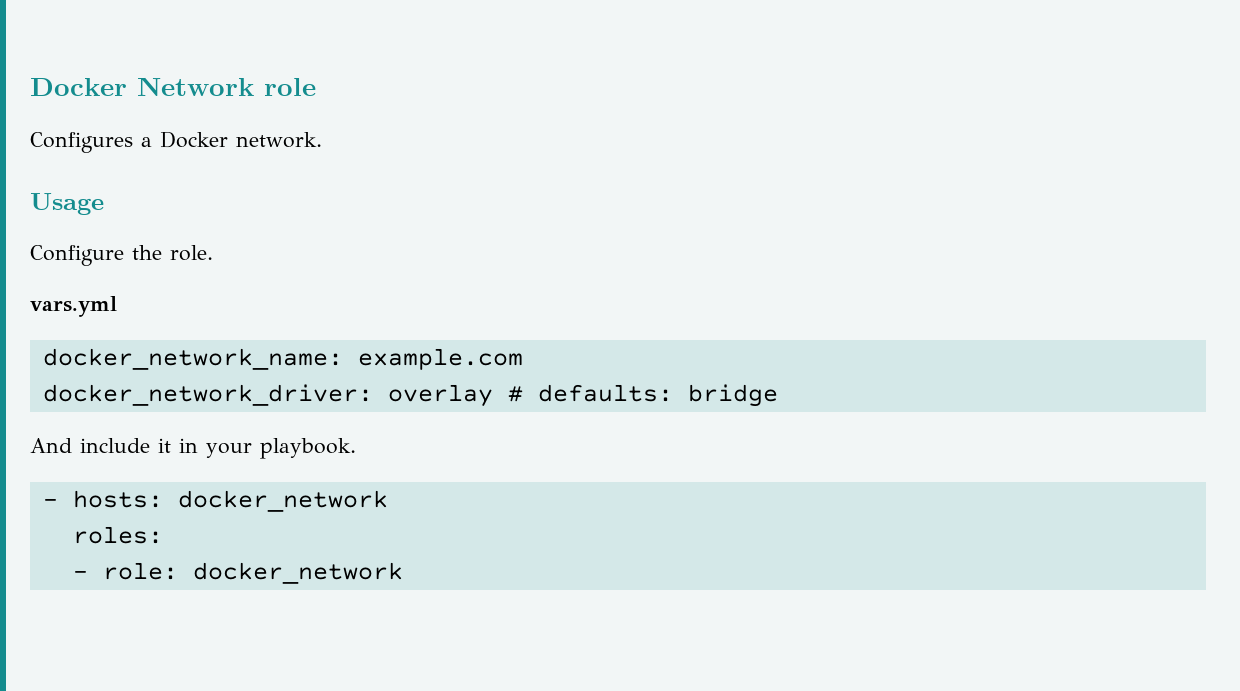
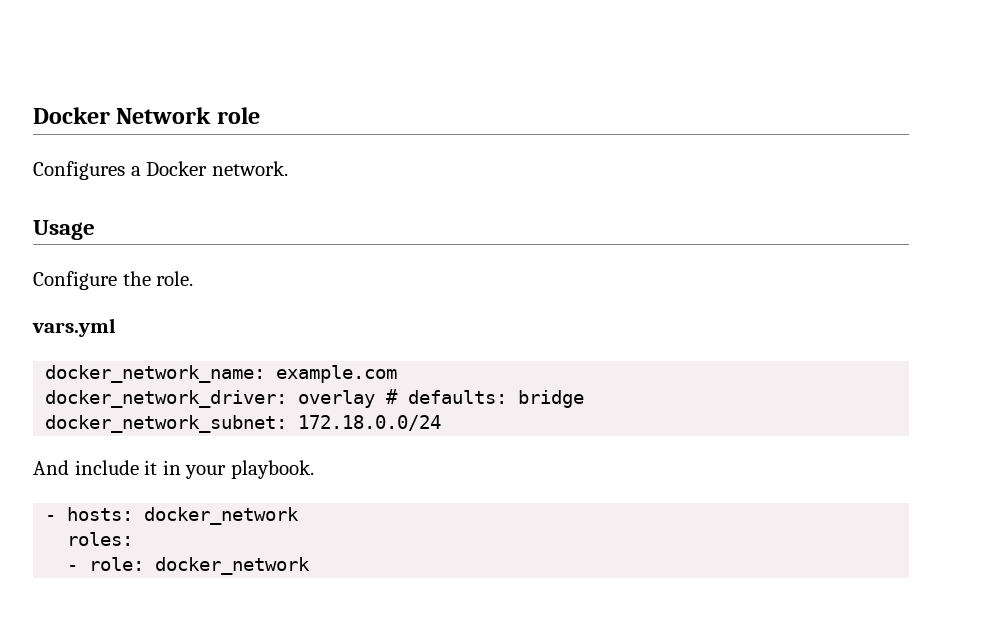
(778, 395) none -> [45,415,442,433] // docker_network_subnet: 172.18.0.0/24

